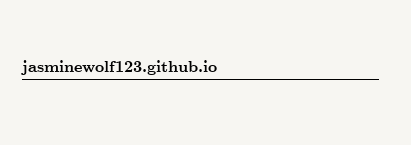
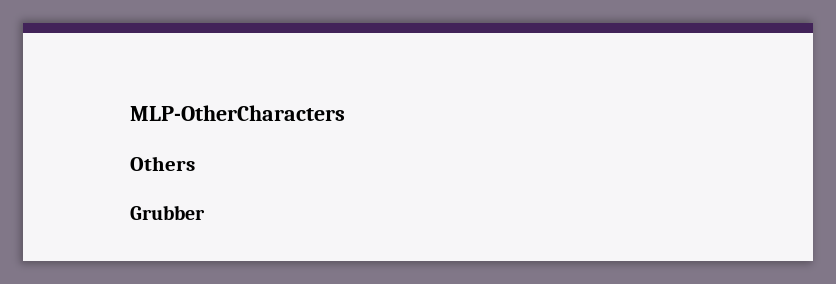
[21,60,217,75] jasminewolf123.github.io -> [130,105,345,121] [130,156,195,171] [130,205,205,220] MLP-OtherCharacters // Others // Grubber

